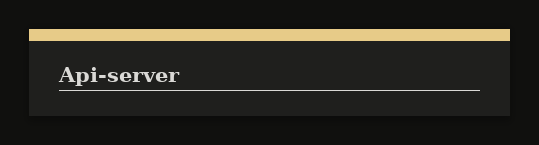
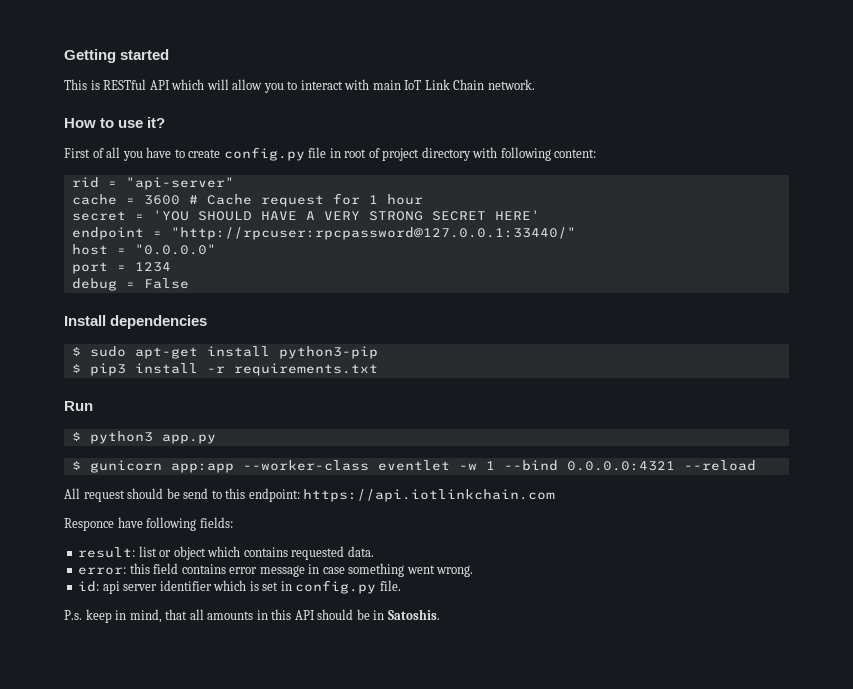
[58,67,180,86] Api-server -> [64,49,170,63] [64,79,535,93] [64,117,166,128] [64,147,597,161] [71,177,234,190] [71,193,423,207] [71,210,540,221] [71,227,576,240] [71,244,216,255] [71,262,171,274] [71,278,189,291] [64,315,208,329] [71,346,378,359] [71,363,378,376] [64,401,93,411] [71,431,216,444] [71,460,756,473] [64,488,556,502] [64,517,233,531] [78,546,374,560] [78,563,474,577] [78,580,401,594] [64,609,440,623] Getting started // This is RESTful API which will allow you to interact with main IoT Link Chain network. // How to use it? // First of all you have to create config.py file in root of project directory with following content: // rid = "api-server" // cache = 3600 # Cache request for 1 hour // secret = 'YOU SHOULD HAVE A VERY STRONG SECRET HERE' // endpoint = "http://rpcuser:rpcpassword@127.0.0.1:33440/" // host = "0.0.0.0" // port = 1234 // debug = False // Install dependencies // $ sudo apt-get install python3-pip // $ pip3 install -r requirements.txt // Run // $ python3 app.py // $ gunicorn app:app --worker-class eventlet -w 1 --bind 0.0.0.0:4321 --reload // All request should be send to this endpoint: https://api.iotlinkchain.com // Responce have following fields: // result: list or object which contains requested data. // error: this field contains error message in case something went wrong. // id: api server identifier which is set in config.py file. // P.s. keep in mind, that all amounts in this API should be in Satoshis.

